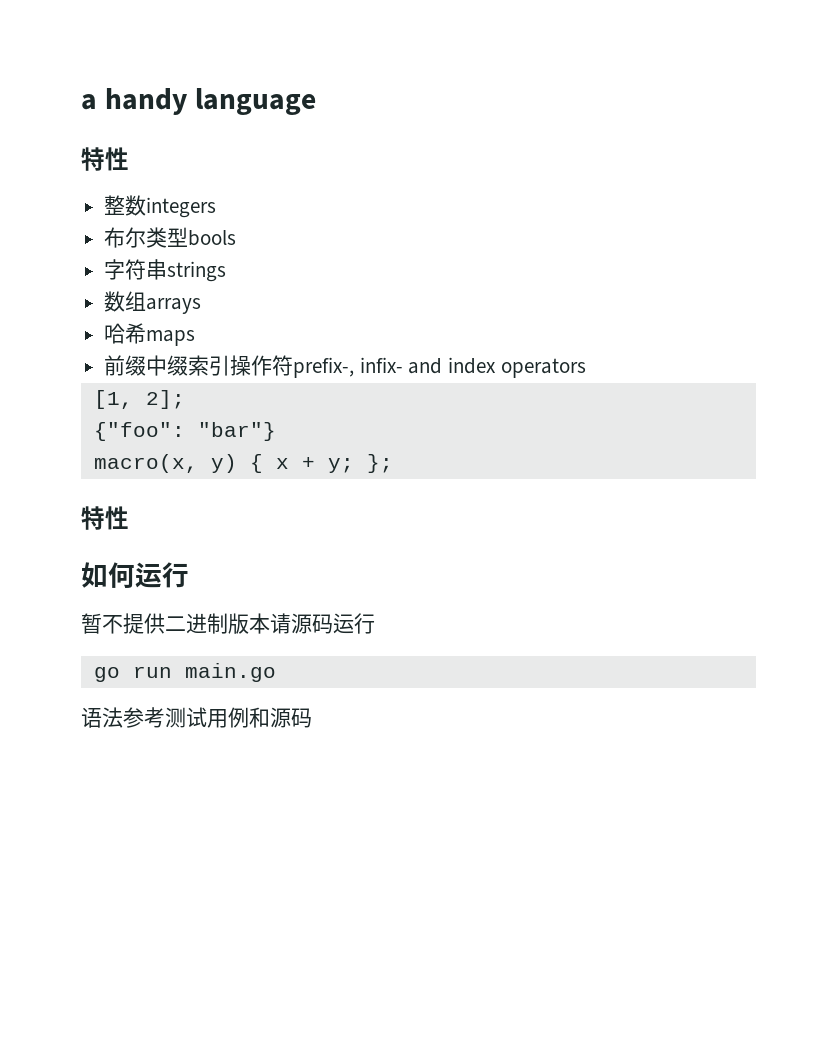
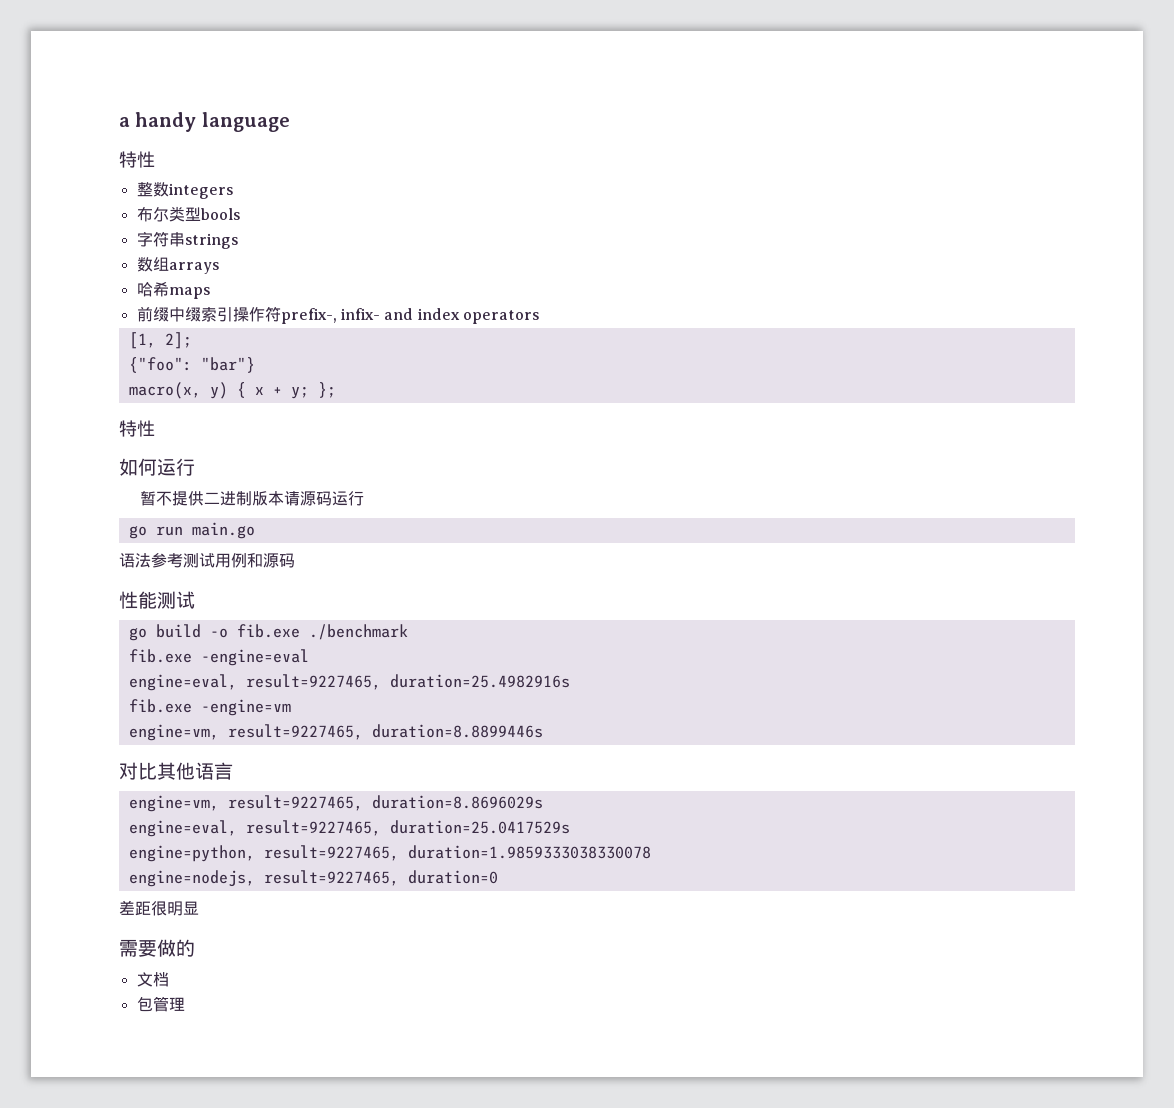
(312, 718) none -> [119,591,195,609] [128,624,408,641] [128,649,309,666] [128,674,570,691] [128,699,291,716] [128,724,543,741] [119,762,233,780] [128,795,543,812] [128,820,570,837] [128,845,651,862] [128,870,498,887] [119,900,199,916] [119,939,195,957] [136,972,169,987] [136,996,185,1012] // 性能测试 // go build -o fib.exe ./benchmark // fib.exe -engine=eval // engine=eval, result=9227465, duration=25.4982916s // fib.exe -engine=vm // engine=vm, result=9227465, duration=8.8899446s // 对比其他语言 // engine=vm, result=9227465, duration=8.8696029s // engine=eval, result=9227465, duration=25.0417529s // engine=python, result=9227465, duration=1.9859333038330078 // engine=nodejs, result=9227465, duration=0 // 差距很明显 // 需要做的 // 文档 // 包管理

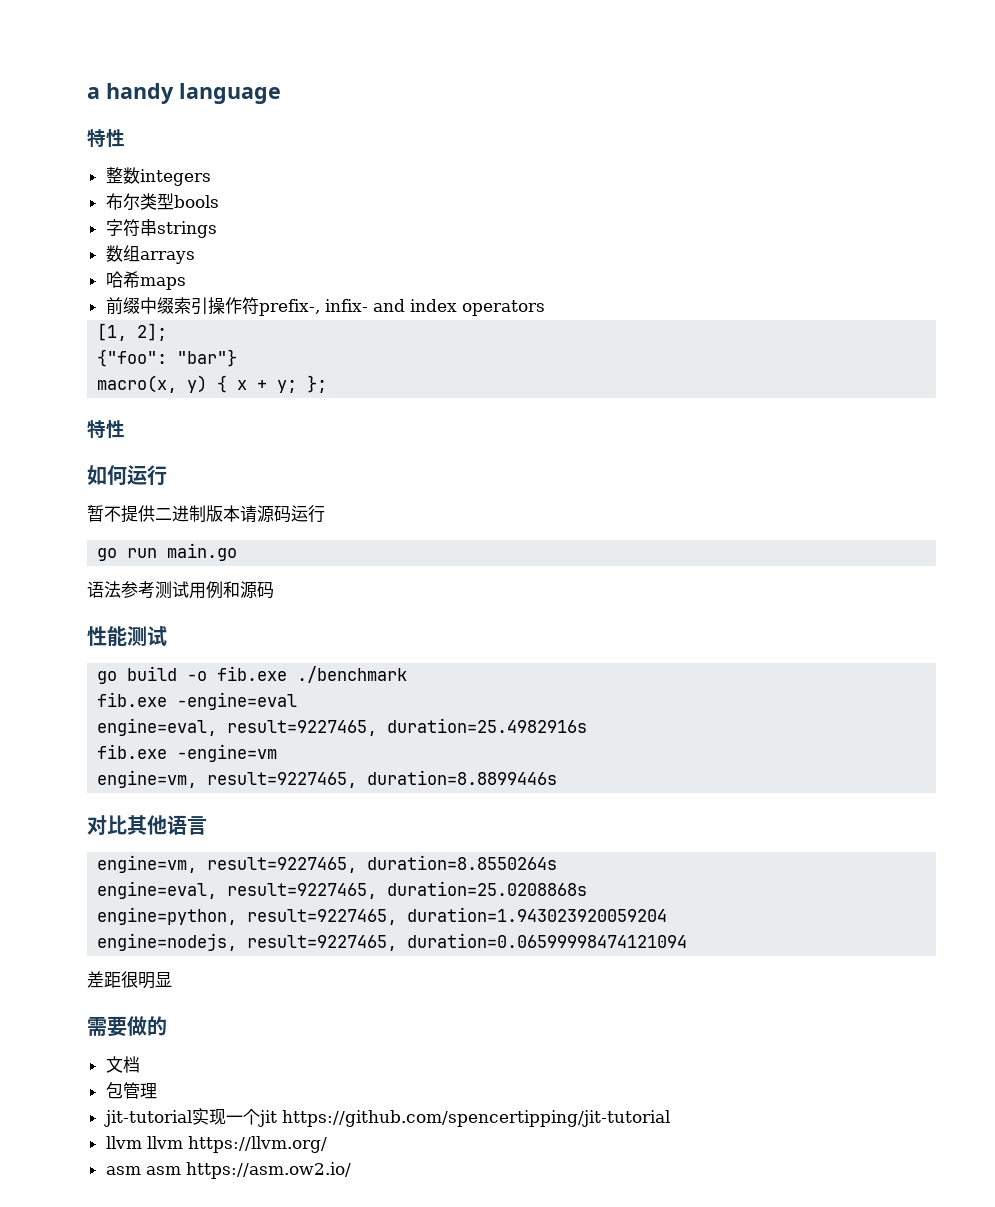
[371,795,543,809] [128,820,570,837] duration=8.8696029s // engine=eval, result=9227465, duration=25.0417529s -> [367,855,558,870] [97,881,588,899] duration=8.8550264s // engine=eval, result=9227465, duration=25.0208868s
[407,845,651,859] duration=1.9859333038330078 -> [407,907,668,922] duration=1.943023920059204
[407,870,498,884] duration=0 -> [407,933,688,948] duration=0.06599998474121094
(185, 1004) none -> [103,1108,670,1127] [105,1136,327,1153] [105,1162,351,1179] // jit-tutorial实现一个jit https://github.com/spencertipping/jit-tutorial // llvm llvm https://llvm.org/ // asm asm https://asm.ow2.io/

